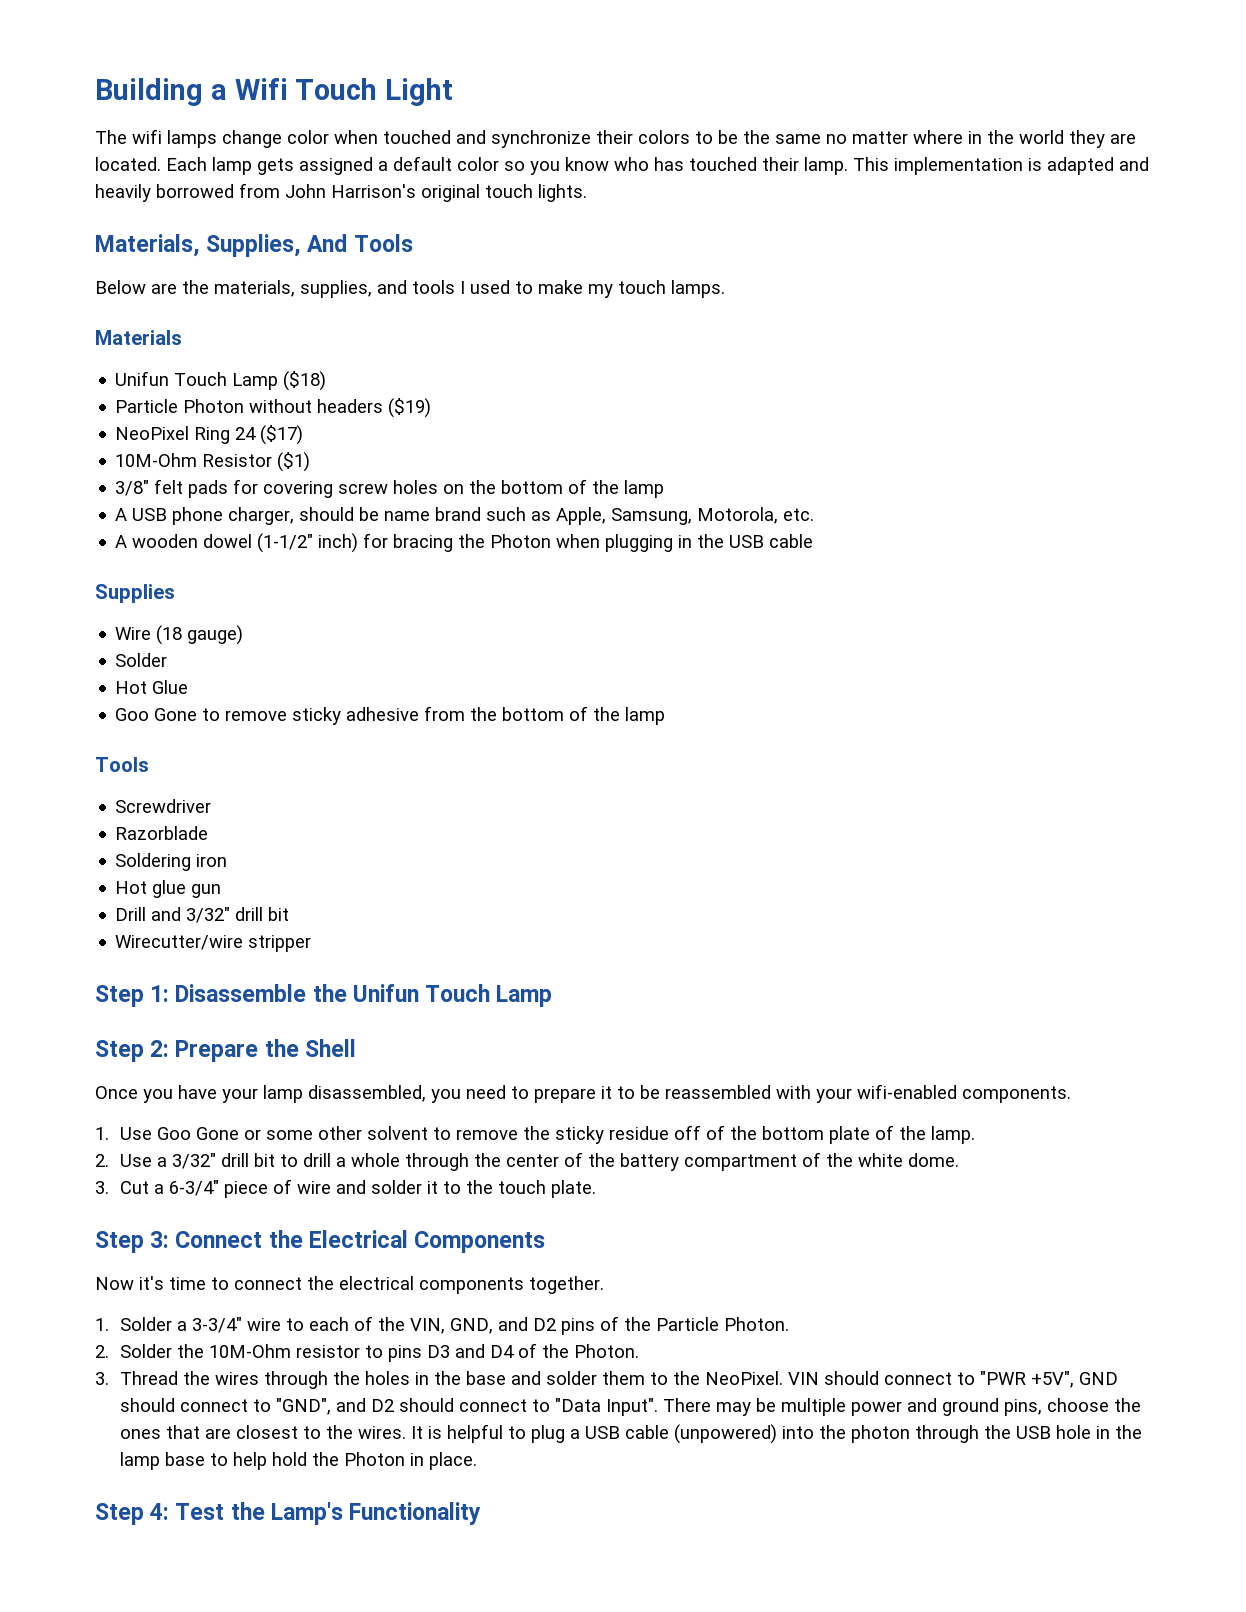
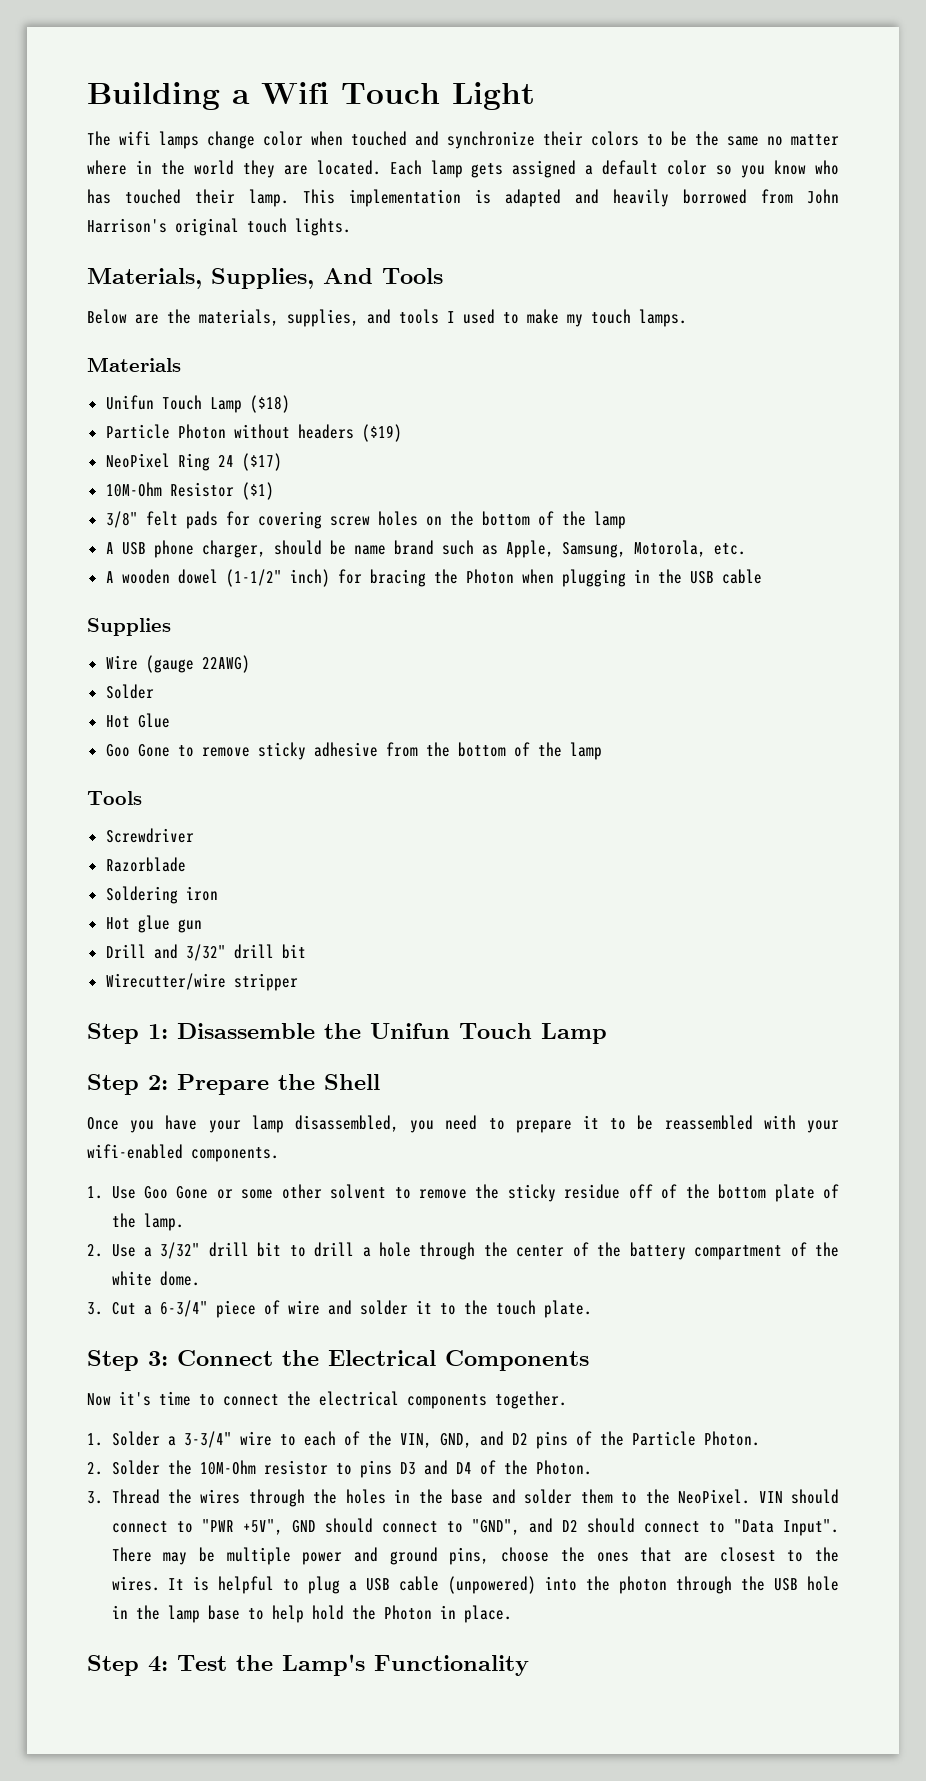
[156,625,244,645] (18 gauge) -> [145,655,250,673] (gauge 22AWG)
[351,1153,401,1167] whole -> [379,1242,412,1257] hole

